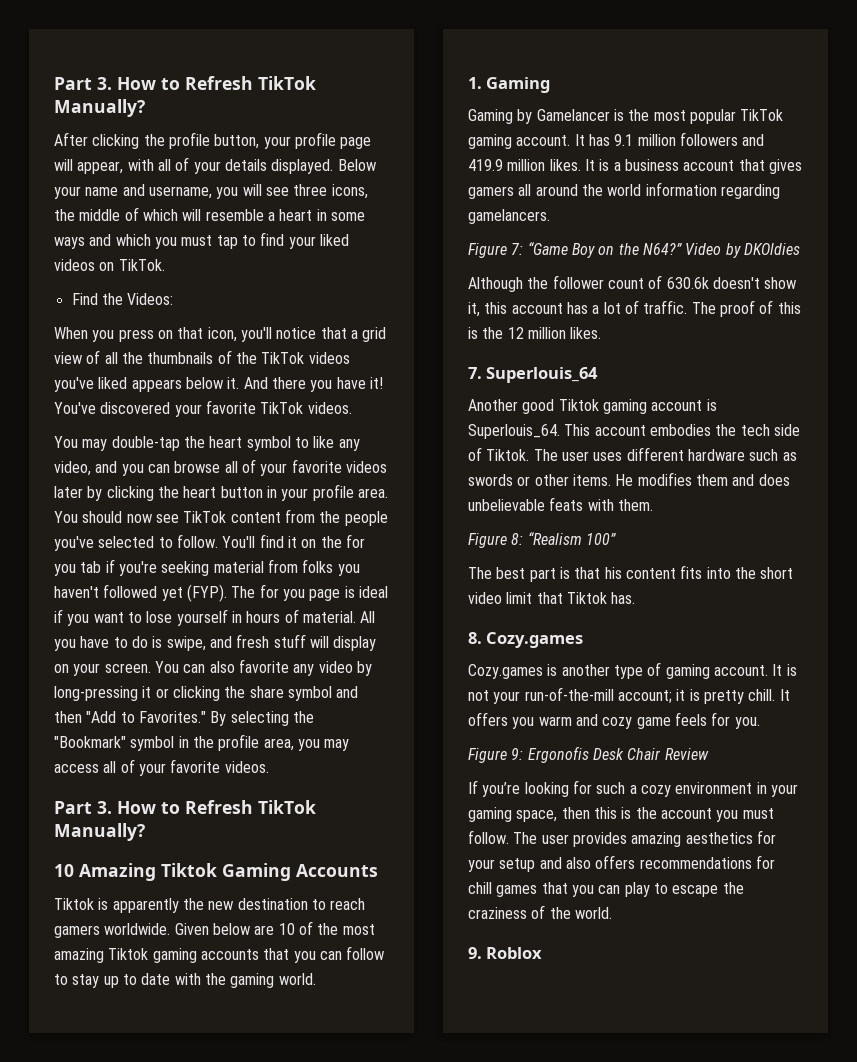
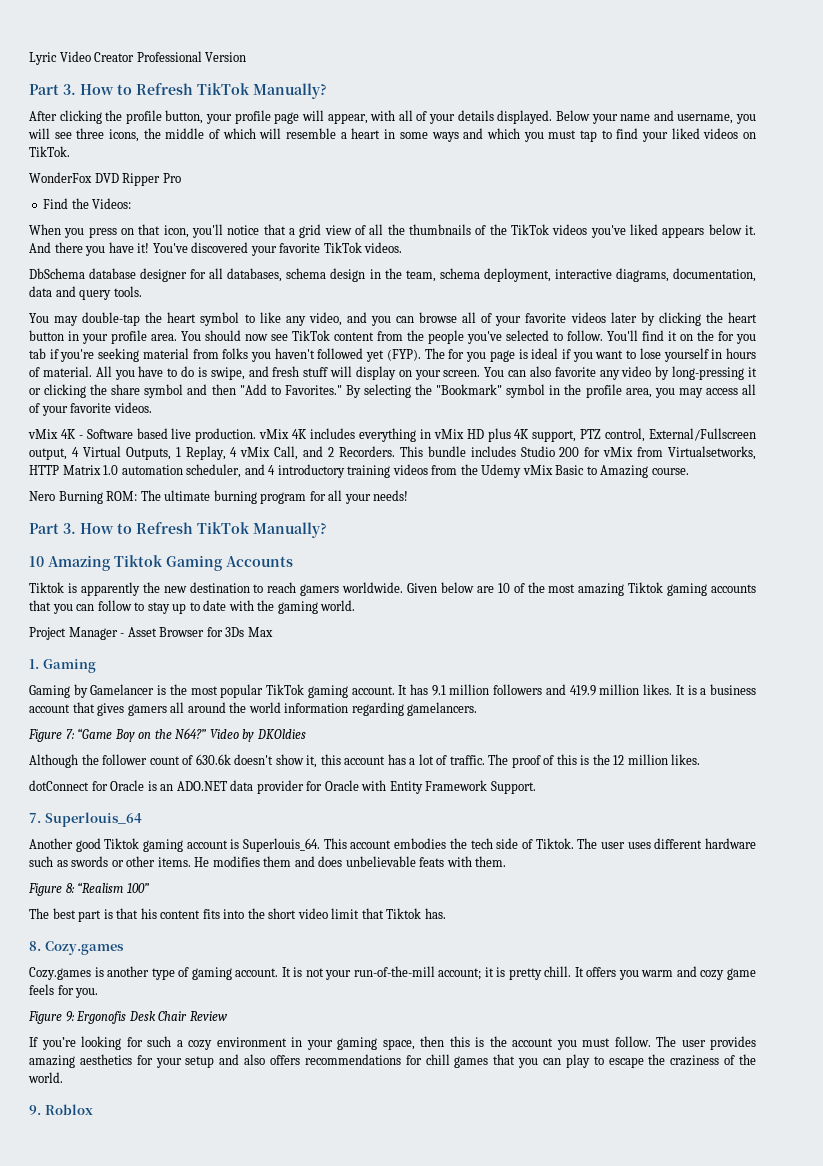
(54, 83) none -> [29,51,247,65] Lyric Video Creator Professional Version //
(165, 265) none -> [29,172,181,186] // WonderFox DVD Ripper Pro
(352, 408) none -> [29,268,757,282] [29,286,142,300] // DbSchema database designer for all databases, schema design in the team, schema deployment, interactive diagrams, documentation, data and query tools.
(269, 767) none -> [28,428,757,442] [29,446,756,460] [29,464,689,478] [29,490,409,504] // vMix 4K - Software based live production. vMix 4K includes everything in vMix HD plus 4K support, PTZ control, External/Fullscreen output, 4 Virtual Outputs, 1 Replay, 4 vMix Call, and 2 Recorders. This bundle includes Studio 200 for vMix from Virtualsetworks, HTTP Matrix 1.0 automation scheduler, and 4 introductory training videos from the Udemy vMix Basic to Amazing course. // Nero Burning ROM: The ultimate burning program for all your needs!
(316, 979) none -> [29,627,273,640] // Project Manager - Asset Browser for 3Ds Max
(602, 333) none -> [29,780,536,794] // dotConnect for Oracle is an ADO.NET data provider for Oracle with Entity Framework Support.

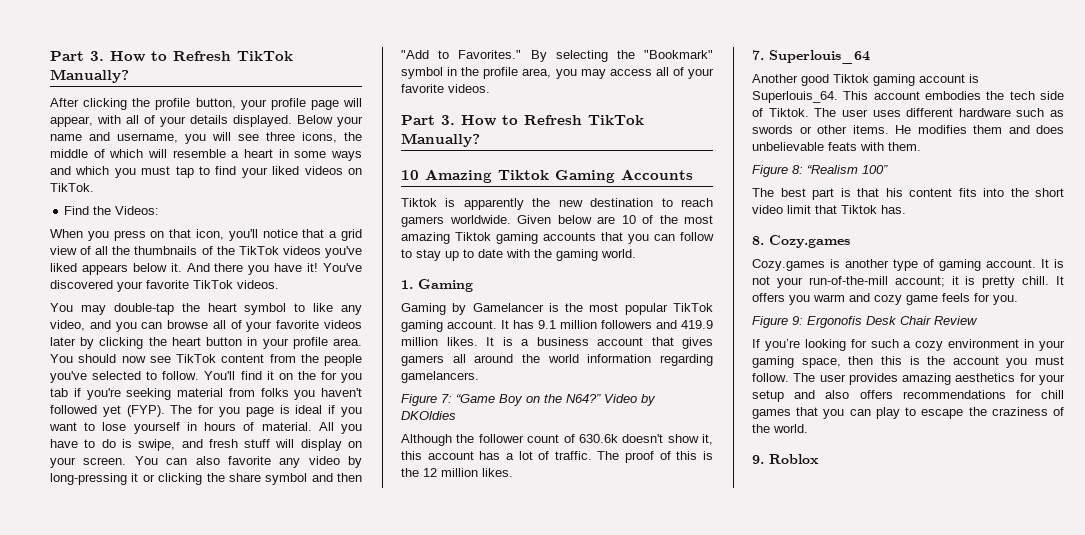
[29,51,247,65] Lyric Video Creator Professional Version // -> (50, 56) none
[29,172,181,186] // WonderFox DVD Ripper Pro -> (94, 187) none
[29,268,757,282] [29,286,142,300] // DbSchema database designer for all databases, schema design in the team, schema deployment, interactive diagrams, documentation, data and query tools. -> (279, 284) none
[28,428,757,442] [29,446,756,460] [29,464,689,478] [29,490,409,504] // vMix 4K - Software based live production. vMix 4K includes everything in vMix HD plus 4K support, PTZ control, External/Fullscreen output, 4 Virtual Outputs, 1 Replay, 4 vMix Call, and 2 Recorders. This bundle includes Studio 200 for vMix from Virtualsetworks, HTTP Matrix 1.0 automation scheduler, and 4 introductory training videos from the Udemy vMix Basic to Amazing course. // Nero Burning ROM: The ultimate burning program for all your needs! -> (490, 88) none
[29,627,273,640] // Project Manager - Asset Browser for 3Ds Max -> (636, 253) none
[29,780,536,794] // dotConnect for Oracle is an ADO.NET data provider for Oracle with Entity Framework Support. -> (513, 472) none

